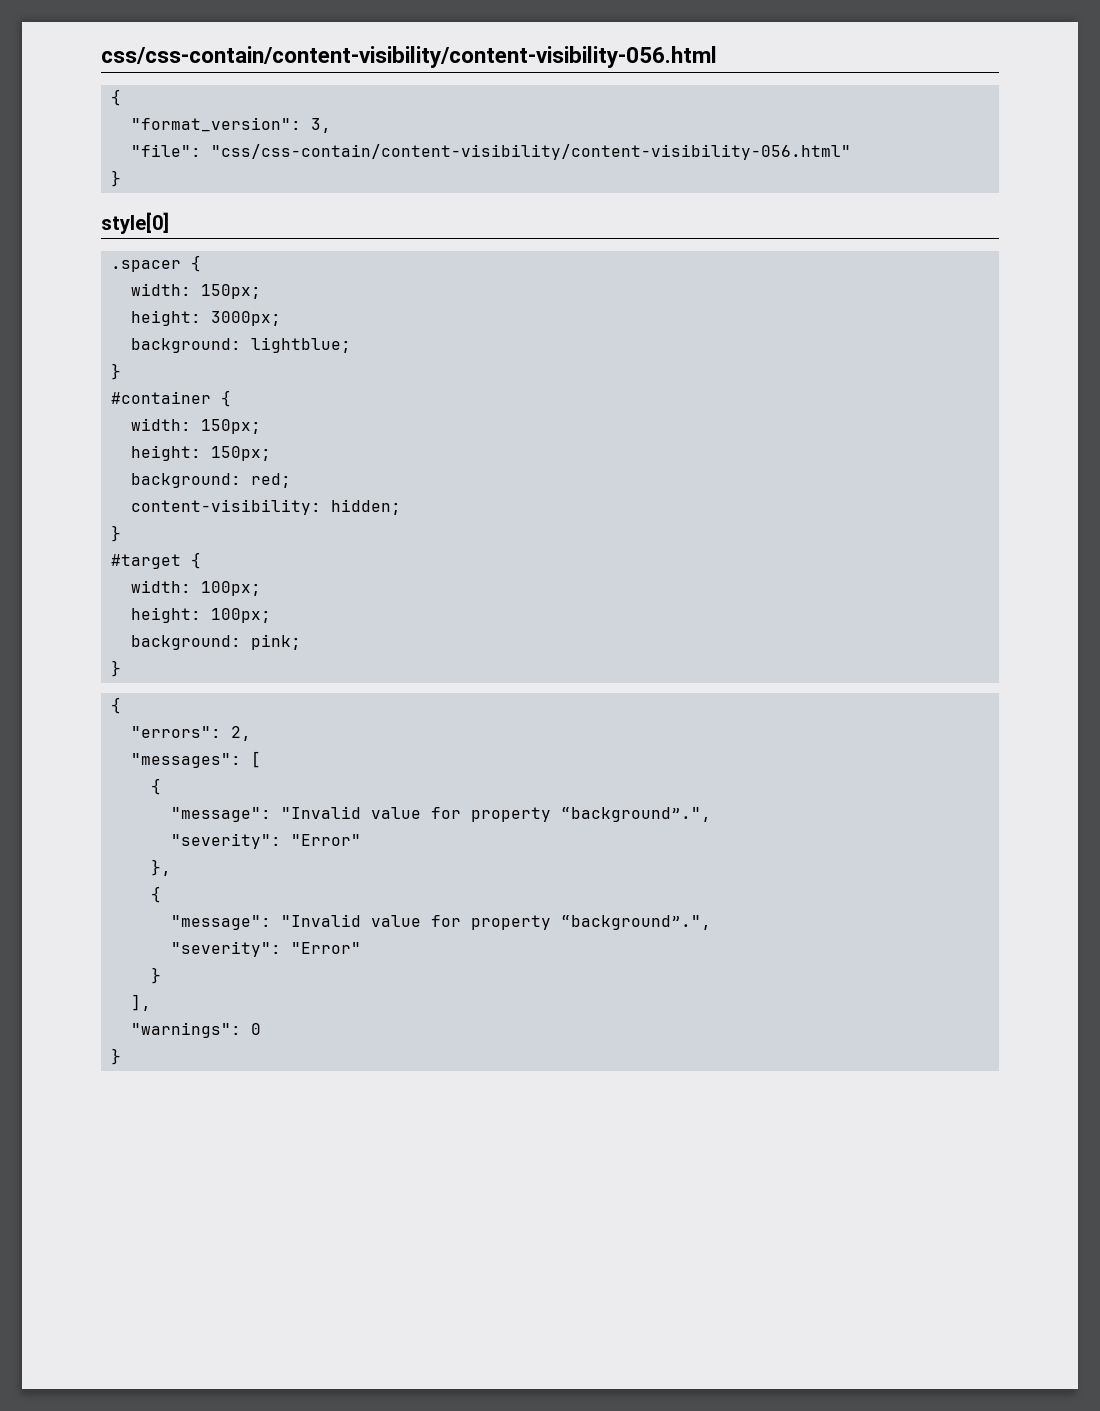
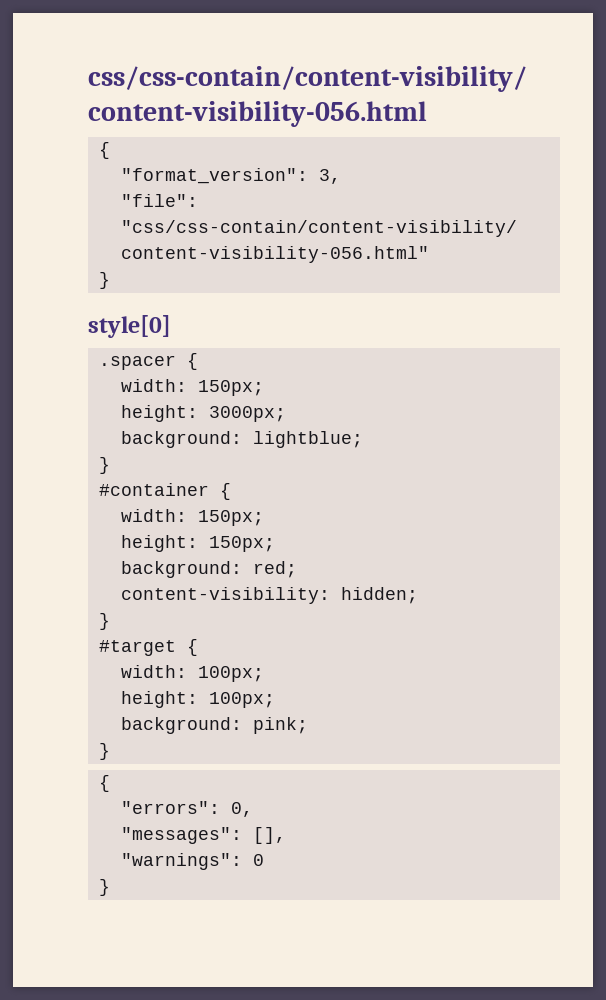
[230,726,251,741] 2, -> [230,802,253,817] 0,
[250,751,261,768] [150,778,161,795] [170,806,711,822] [170,833,361,849] [150,859,171,876] [150,886,161,903] [170,914,711,930] [170,941,361,957] [150,967,161,984] [130,994,151,1011] [ // { // "message": "Invalid value for property “background”.", // "severity": "Error" // }, // { // "message": "Invalid value for property “background”.", // "severity": "Error" // } // ], -> [252,827,286,844] [],

